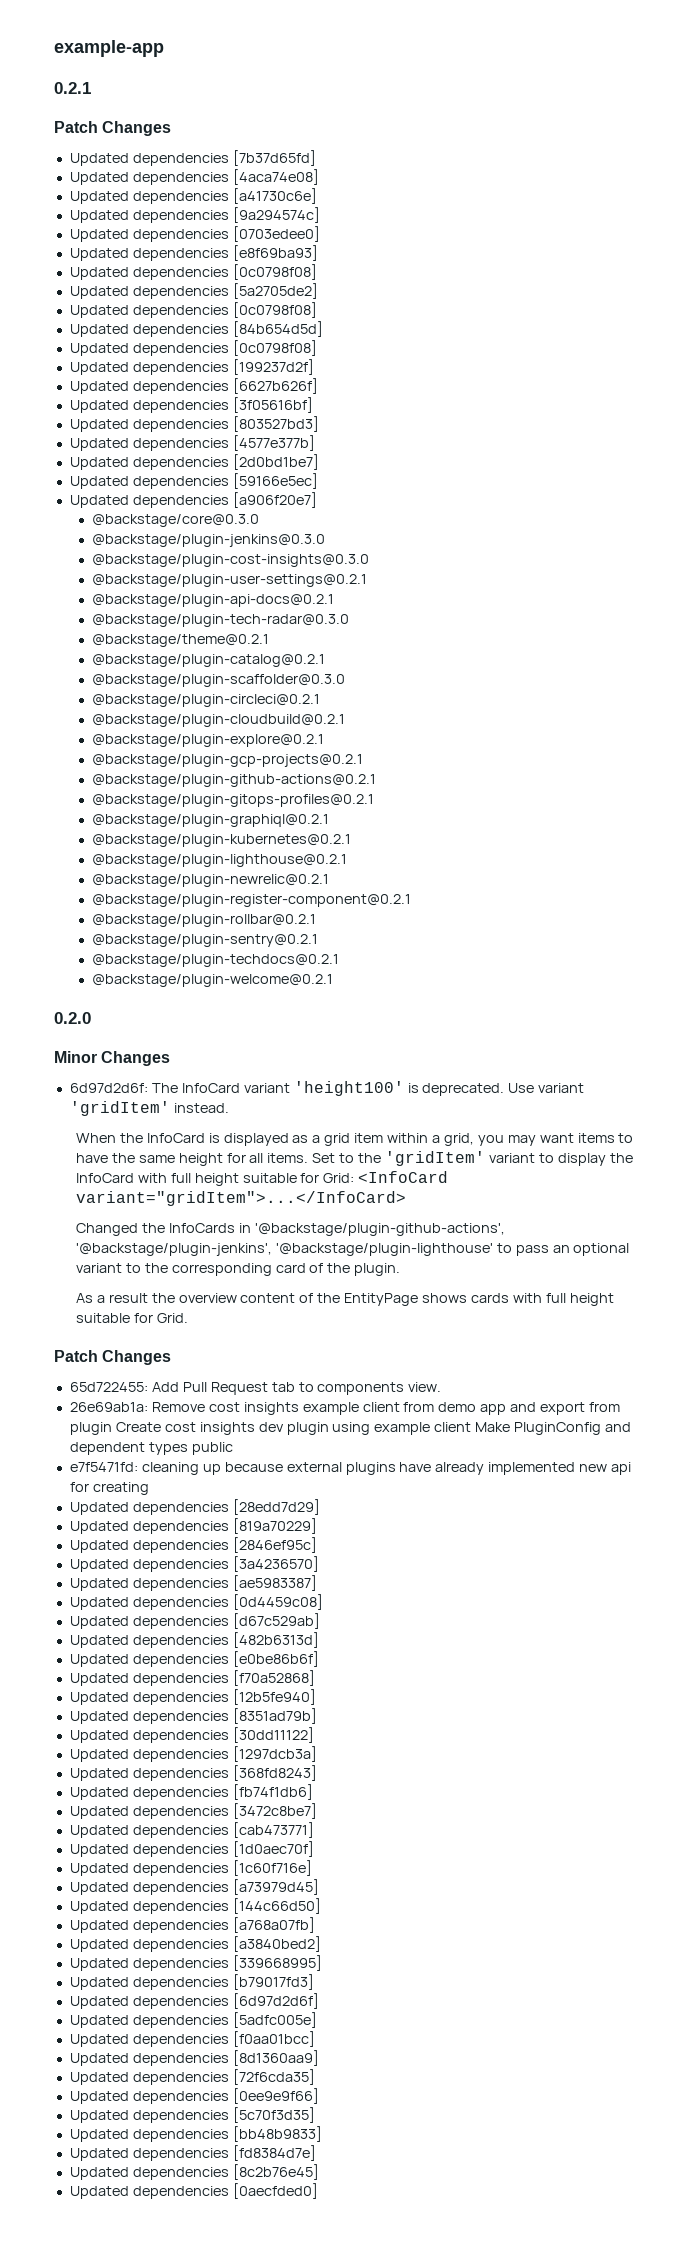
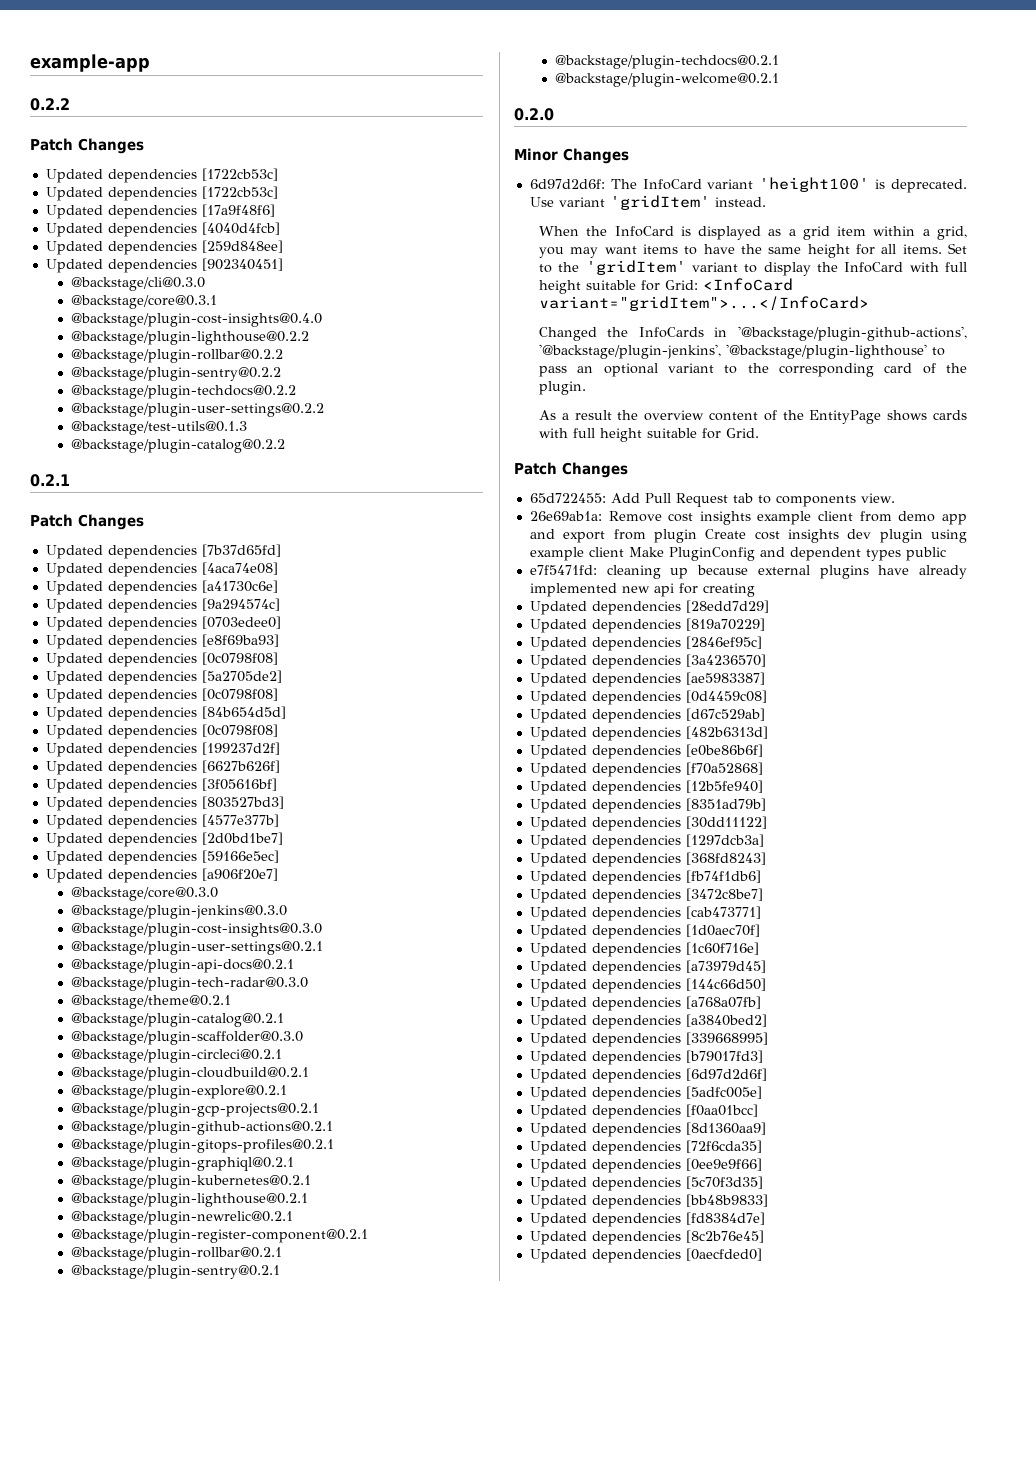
(164, 48) none -> [30,98,70,111] [30,138,144,154] [45,168,278,183] [45,186,278,201] [45,204,275,219] [45,222,280,237] [45,240,283,255] [45,258,283,273] [70,277,205,291] [70,295,217,309] [70,313,322,327] [70,331,309,345] [70,349,283,363] [70,367,281,381] [70,385,296,399] [70,403,324,417] [70,421,247,435] [70,439,285,453] // 0.2.2 // Patch Changes // Updated dependencies [1722cb53c] // Updated dependencies [1722cb53c] // Updated dependencies [17a9f48f6] // Updated dependencies [4040d4fcb] // Updated dependencies [259d848ee] // Updated dependencies [902340451] // @backstage/cli@0.3.0 // @backstage/core@0.3.1 // @backstage/plugin-cost-insights@0.4.0 // @backstage/plugin-lighthouse@0.2.2 // @backstage/plugin-rollbar@0.2.2 // @backstage/plugin-sentry@0.2.2 // @backstage/plugin-techdocs@0.2.2 // @backstage/plugin-user-settings@0.2.2 // @backstage/test-utils@0.1.3 // @backstage/plugin-catalog@0.2.2

